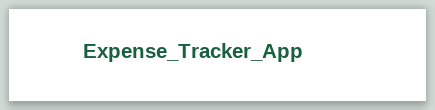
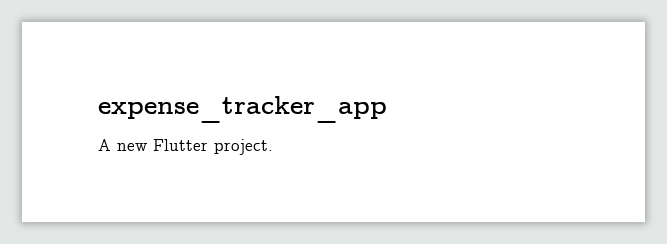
[83,43,303,62] Expense_Tracker_App -> [98,96,387,123] [98,139,273,155] expense_tracker_app // A new Flutter project.

